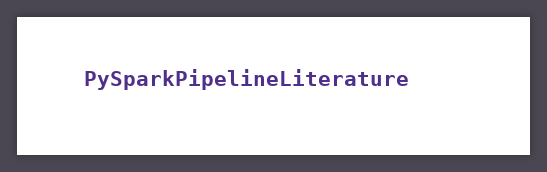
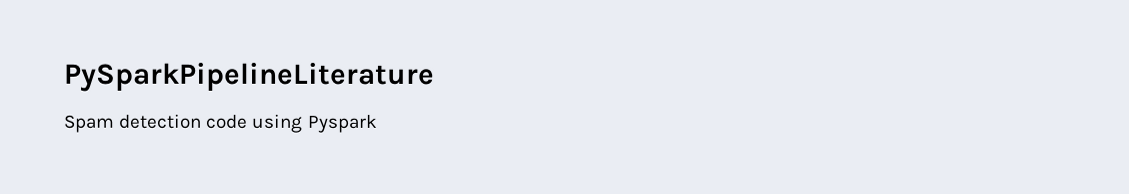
(409, 79) none -> [63,113,377,133] // Spam detection code using Pyspark

